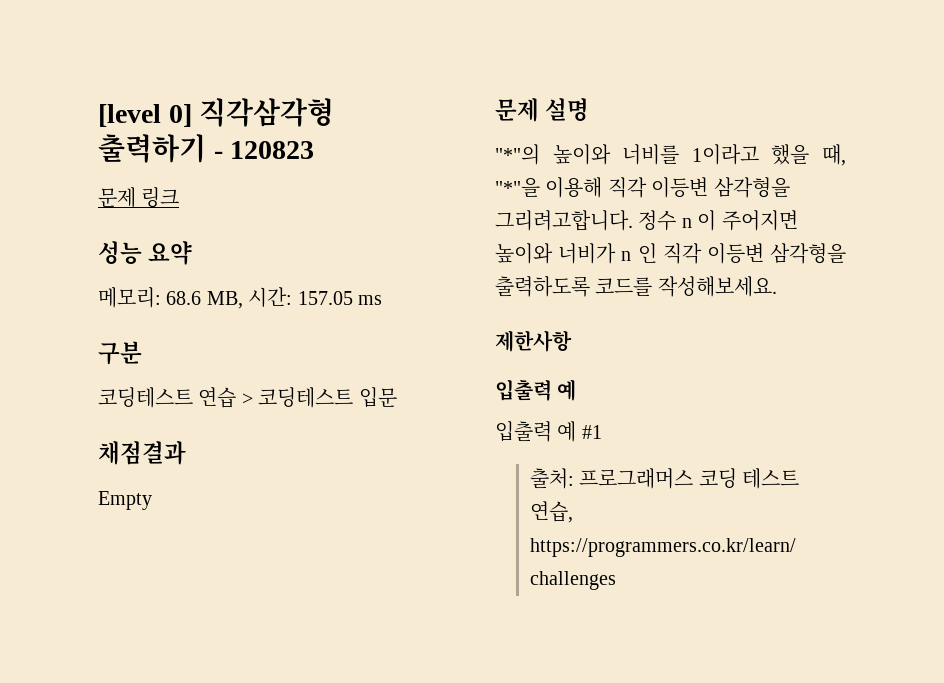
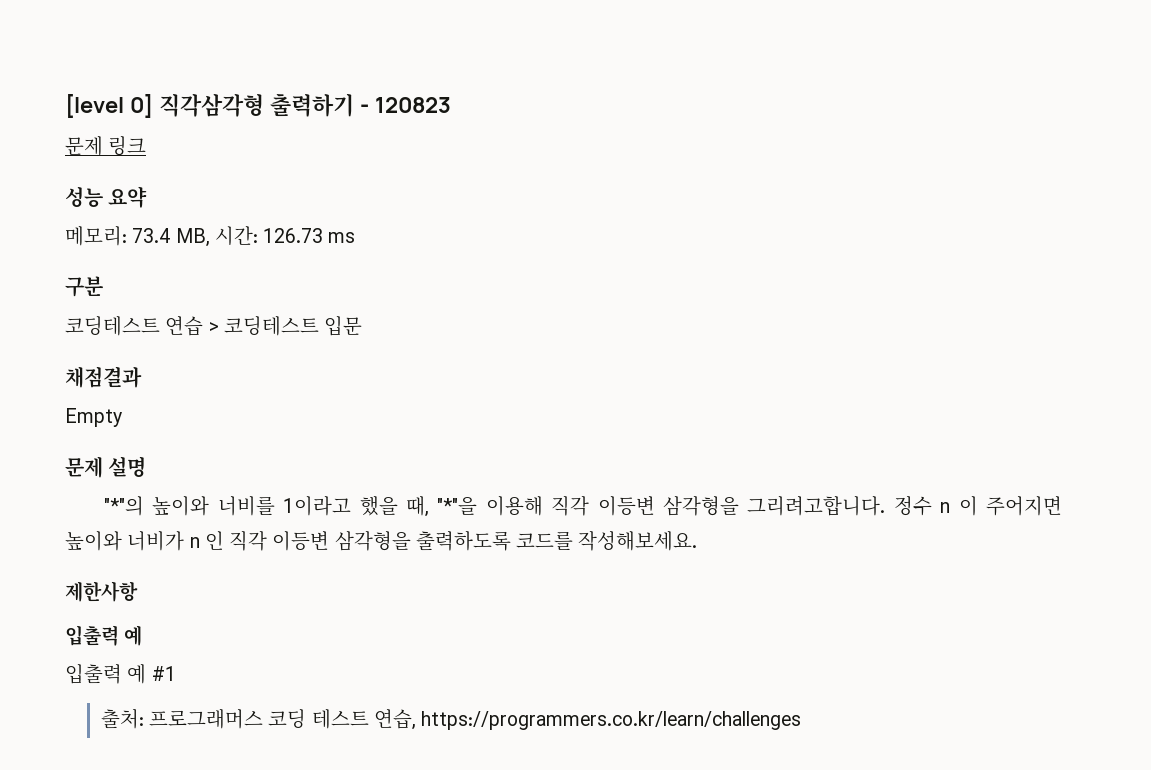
[166,291,202,305] 68.6 -> [132,228,171,243] 73.4
[297,291,353,305] 157.05 -> [263,228,324,243] 126.73

